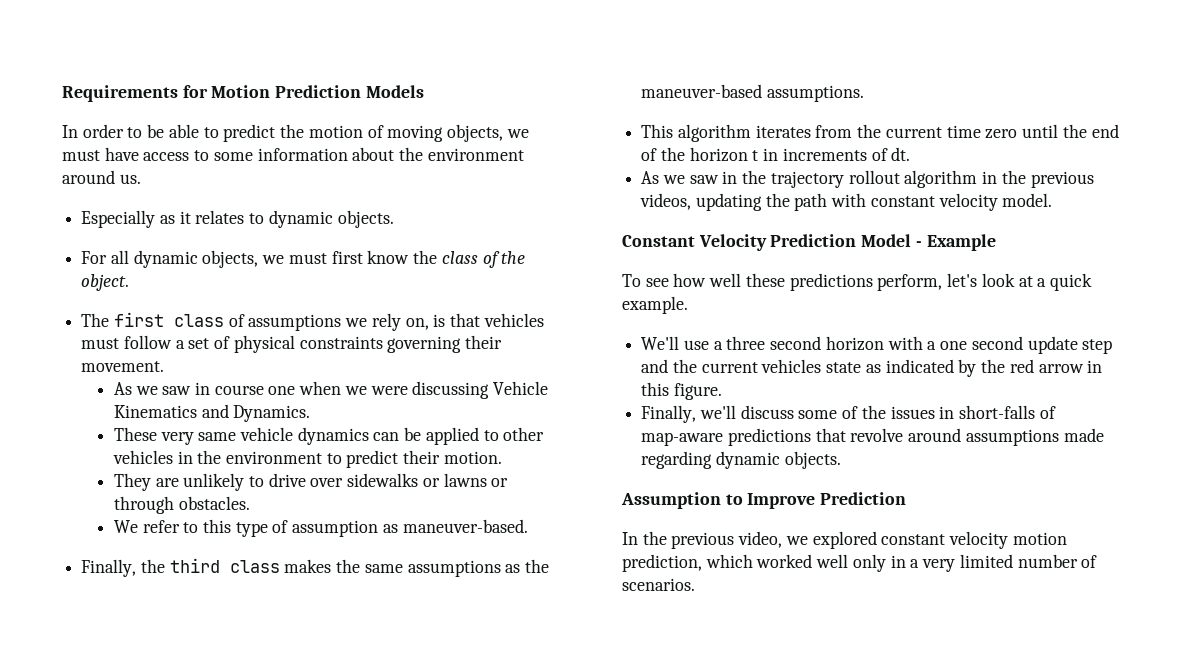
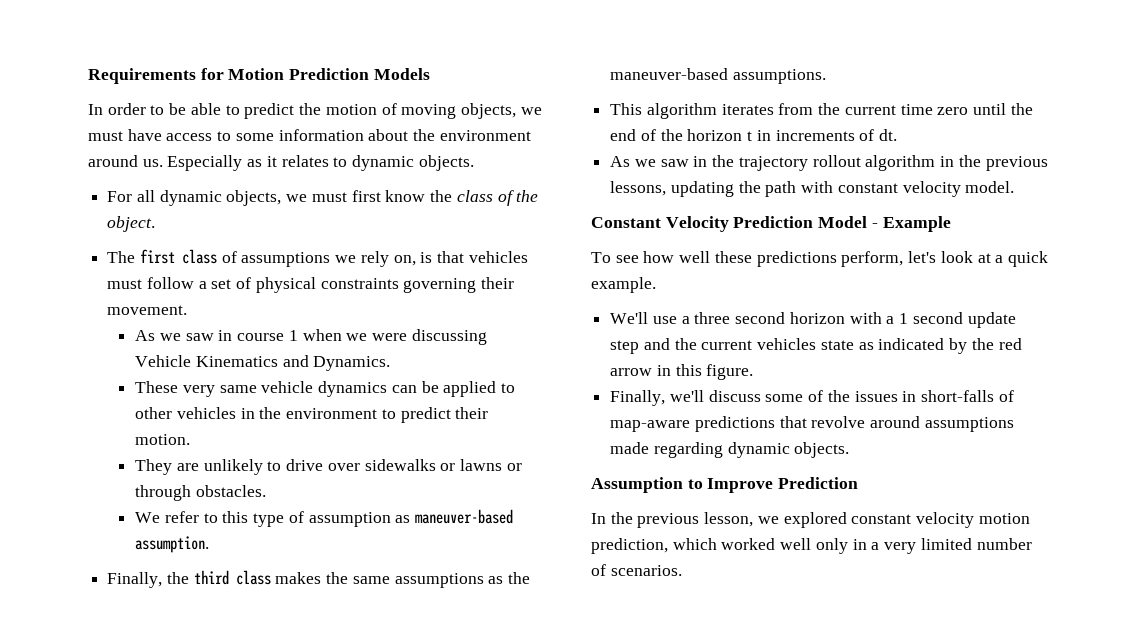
(141, 179) // -> (163, 163) none
[268,386,296,395] one -> [288,330,298,341] 1
[402,519,528,533] maneuver-based. -> [414,509,513,524] [135,536,210,553] maneuver-based assumption.
[640,193,692,210] videos, -> [610,181,667,196] lessons,
[940,341,968,350] one -> [899,313,909,324] 1
[738,531,783,548] video, -> [704,512,754,527] lesson,

